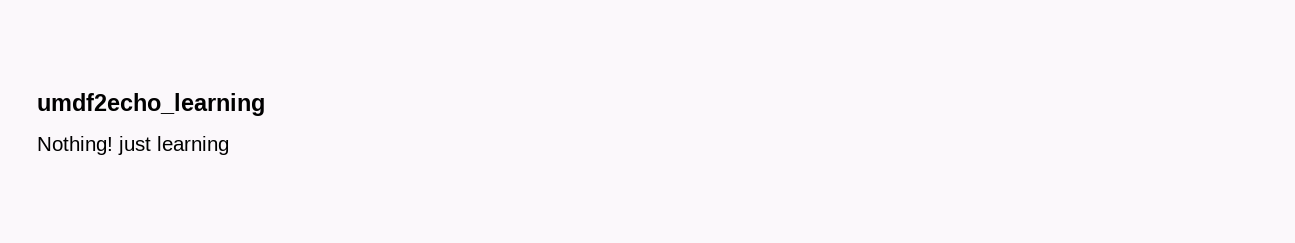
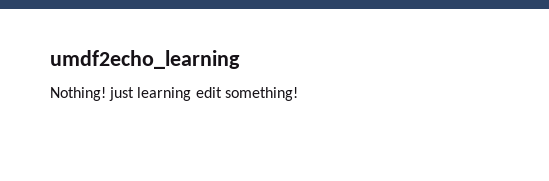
(229, 145) none -> [195,87,298,101] edit something!

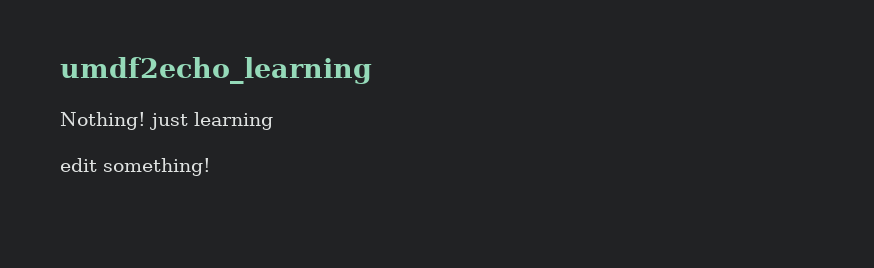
(192, 94) none -> (273, 121) //

